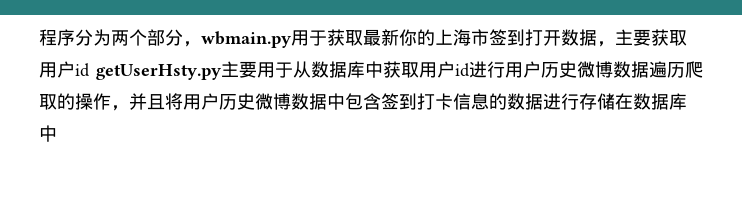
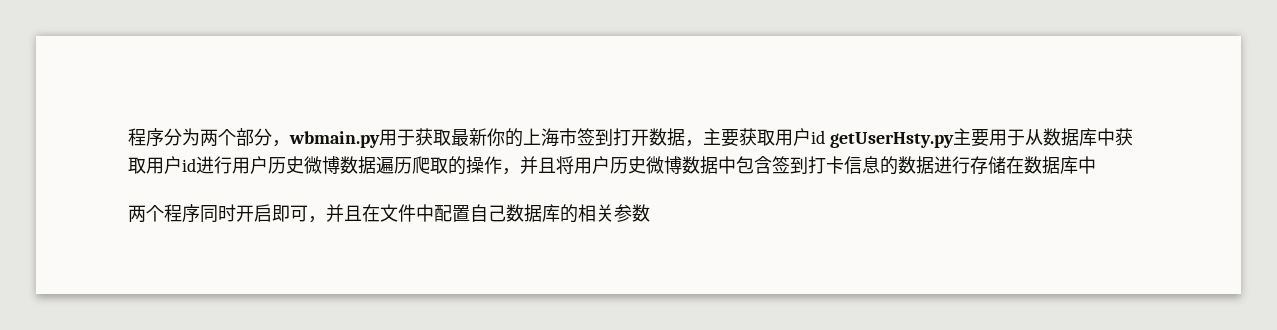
(57, 133) none -> [128,204,650,223] // 两个程序同时开启即可，并且在文件中配置自己数据库的相关参数

